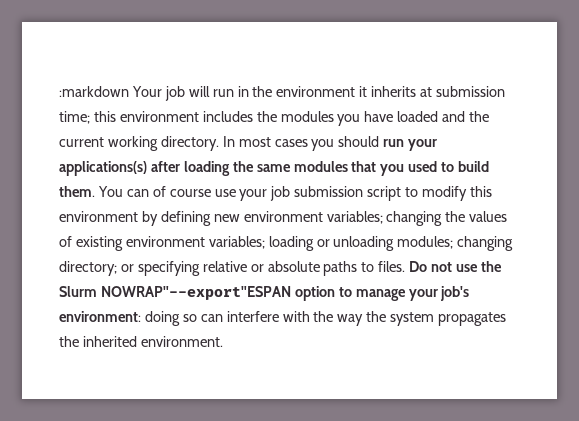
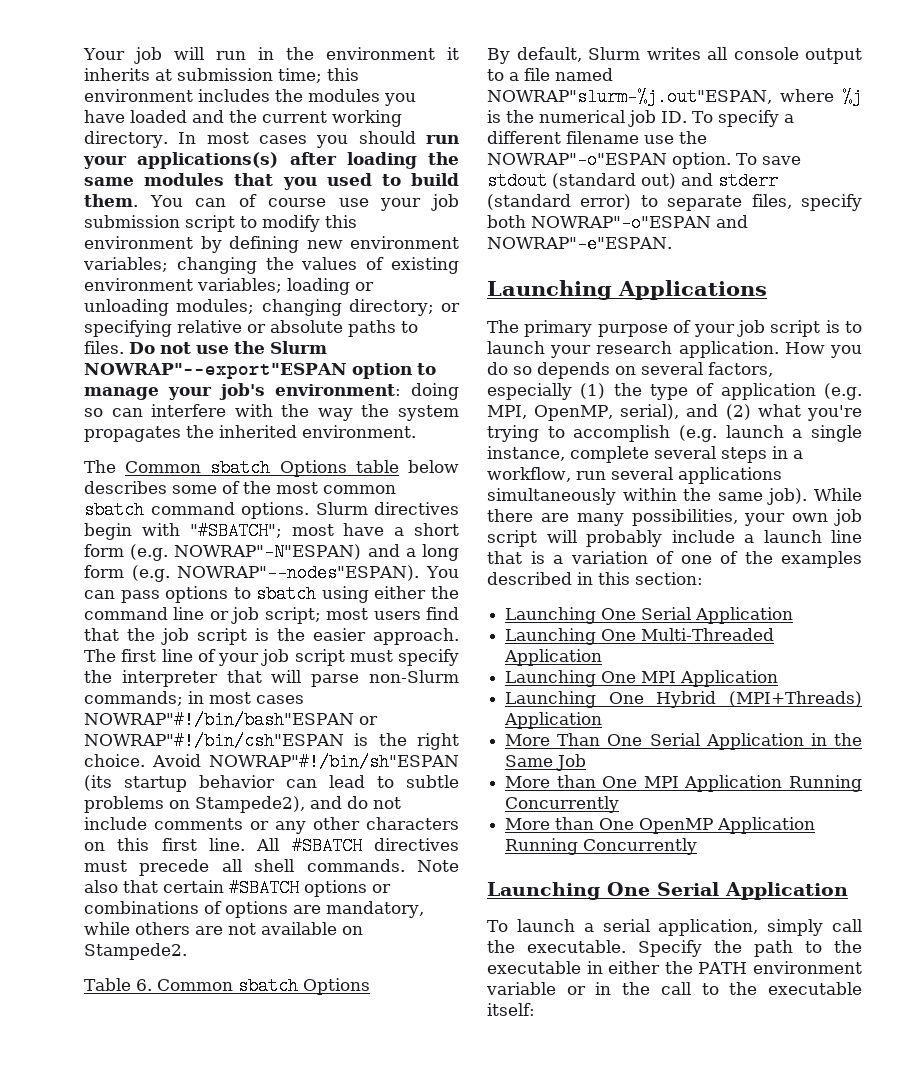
[59,86,129,97] :markdown -> (83, 54) none
(223, 341) none -> [84,459,459,477] [84,481,396,494] [84,501,459,519] [84,522,459,540] [84,543,459,561] [84,564,460,582] [84,585,459,603] [84,607,459,624] [84,628,459,645] [84,649,459,666] [84,670,460,687] [84,691,304,706] [84,711,378,729] [84,732,460,750] [84,753,460,771] [84,775,459,792] [84,796,401,813] [84,817,459,834] [84,837,459,855] [84,859,459,876] [84,879,391,897] [84,901,424,918] [84,922,363,935] [84,943,187,960] [84,977,370,995] [487,47,862,64] [487,68,613,81] [487,88,862,106] [487,110,794,127] [487,131,707,144] [487,151,801,169] [487,172,778,190] [487,194,862,211] [487,214,748,232] [487,235,672,253] [487,280,767,300] [487,320,862,337] [487,341,862,358] [487,362,773,379] [487,383,862,400] [487,404,862,421] [487,425,862,442] [487,446,803,463] [487,467,782,484] [487,488,862,505] [487,509,862,526] [487,530,862,547] [487,551,862,568] [487,572,703,585] [505,607,794,624] [505,628,775,645] [504,649,603,666] [505,670,779,687] [505,691,862,708] [504,712,603,729] [505,733,862,750] [505,754,587,771] [505,775,862,792] [505,796,620,813] [505,817,816,834] [505,838,698,855] [487,882,848,900] [487,919,862,936] [487,940,862,957] [487,961,862,974] [486,982,862,995] [487,1003,535,1016] // The Common sbatch Options table below describes some of the most common sbatch command options. Slurm directives begin with "#SBATCH"; most have a short form (e.g. NOWRAP"-N"ESPAN) and a long form (e.g. NOWRAP"--nodes"ESPAN). You can pass options to sbatch using either the command line or job script; most users find that the job script is the easier approach. The first line of your job script must specify the interpreter that will parse non-Slurm commands; in most cases NOWRAP"#!/bin/bash"ESPAN or NOWRAP"#!/bin/csh"ESPAN is the right choice. Avoid NOWRAP"#!/bin/sh"ESPAN (its startup behavior can lead to subtle problems on Stampede2), and do not include comments or any other characters on this first line. All #SBATCH directives must precede all shell commands. Note also that certain #SBATCH options or combinations of options are mandatory, while others are not available on Stampede2. // Table 6. Common sbatch Options // By default, Slurm writes all console output to a file named NOWRAP"slurm-%j.out"ESPAN, where %j is the numerical job ID. To specify a different filename use the NOWRAP"-o"ESPAN option. To save stdout (standard out) and stderr (standard error) to separate files, specify both NOWRAP"-o"ESPAN and NOWRAP"-e"ESPAN. // Launching Applications // The primary purpose of your job script is to launch your research application. How you do so depends on several factors, especially (1) the type of application (e.g. MPI, OpenMP, serial), and (2) what you're trying to accomplish (e.g. launch a single instance, complete several steps in a workflow, run several applications simultaneously within the same job). While there are many possibilities, your own job script will probably include a launch line that is a variation of one of the examples described in this section: // Launching One Serial Application // Launching One Multi-Threaded Application // Launching One MPI Application // Launching One Hybrid (MPI+Threads) Application // More Than One Serial Application in the Same Job // More than One MPI Application Running Concurrently // More than One OpenMP Application Running Concurrently // Launching One Serial Application // To launch a serial application, simply call the executable. Specify the path to the executable in either the PATH environment variable or in the call to the executable itself:

